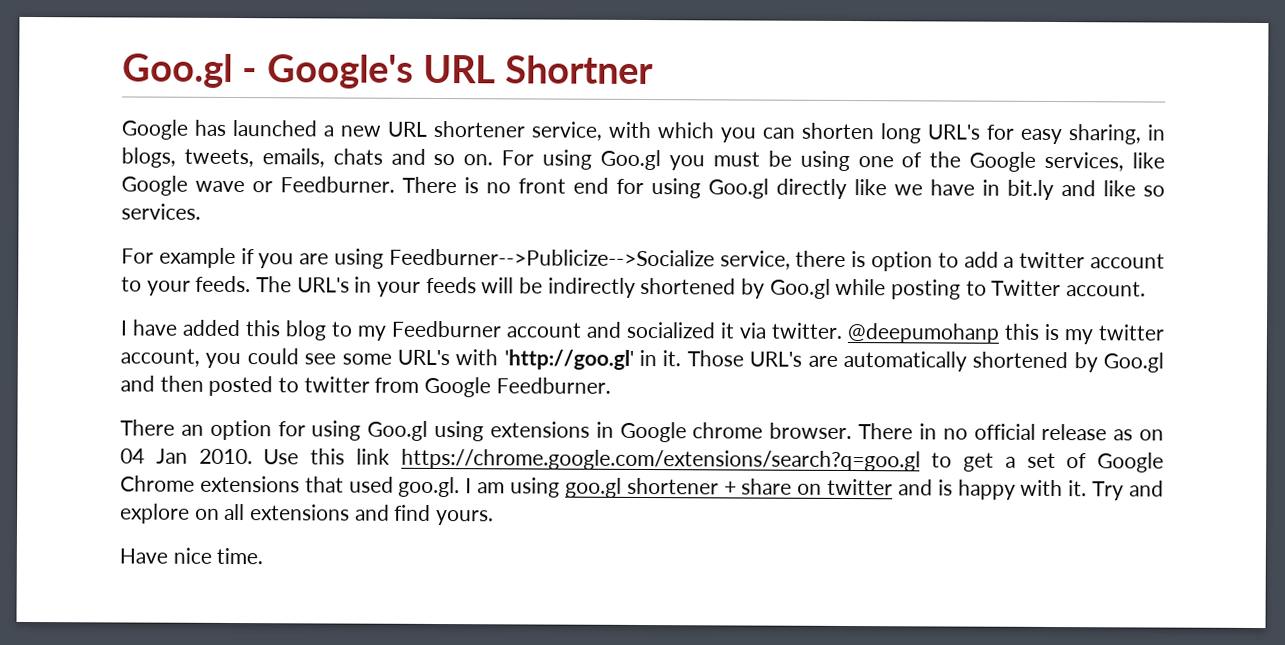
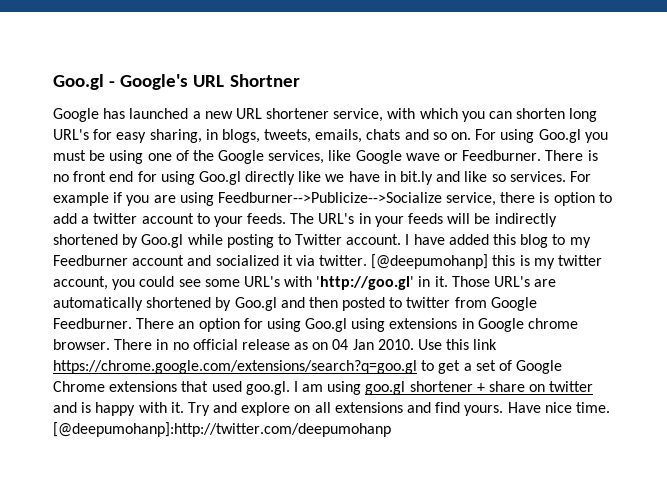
(201, 211) // -> (566, 176) none
(1147, 289) // -> (402, 239) none
[847,323,999,344] @deepumohanp -> [371,254,489,269] [@deepumohanp]
(611, 385) // -> (132, 323) none
(495, 517) // -> (504, 410) none
(264, 556) none -> [53,422,391,437] [@deepumohanp]:http://twitter.com/deepumohanp

